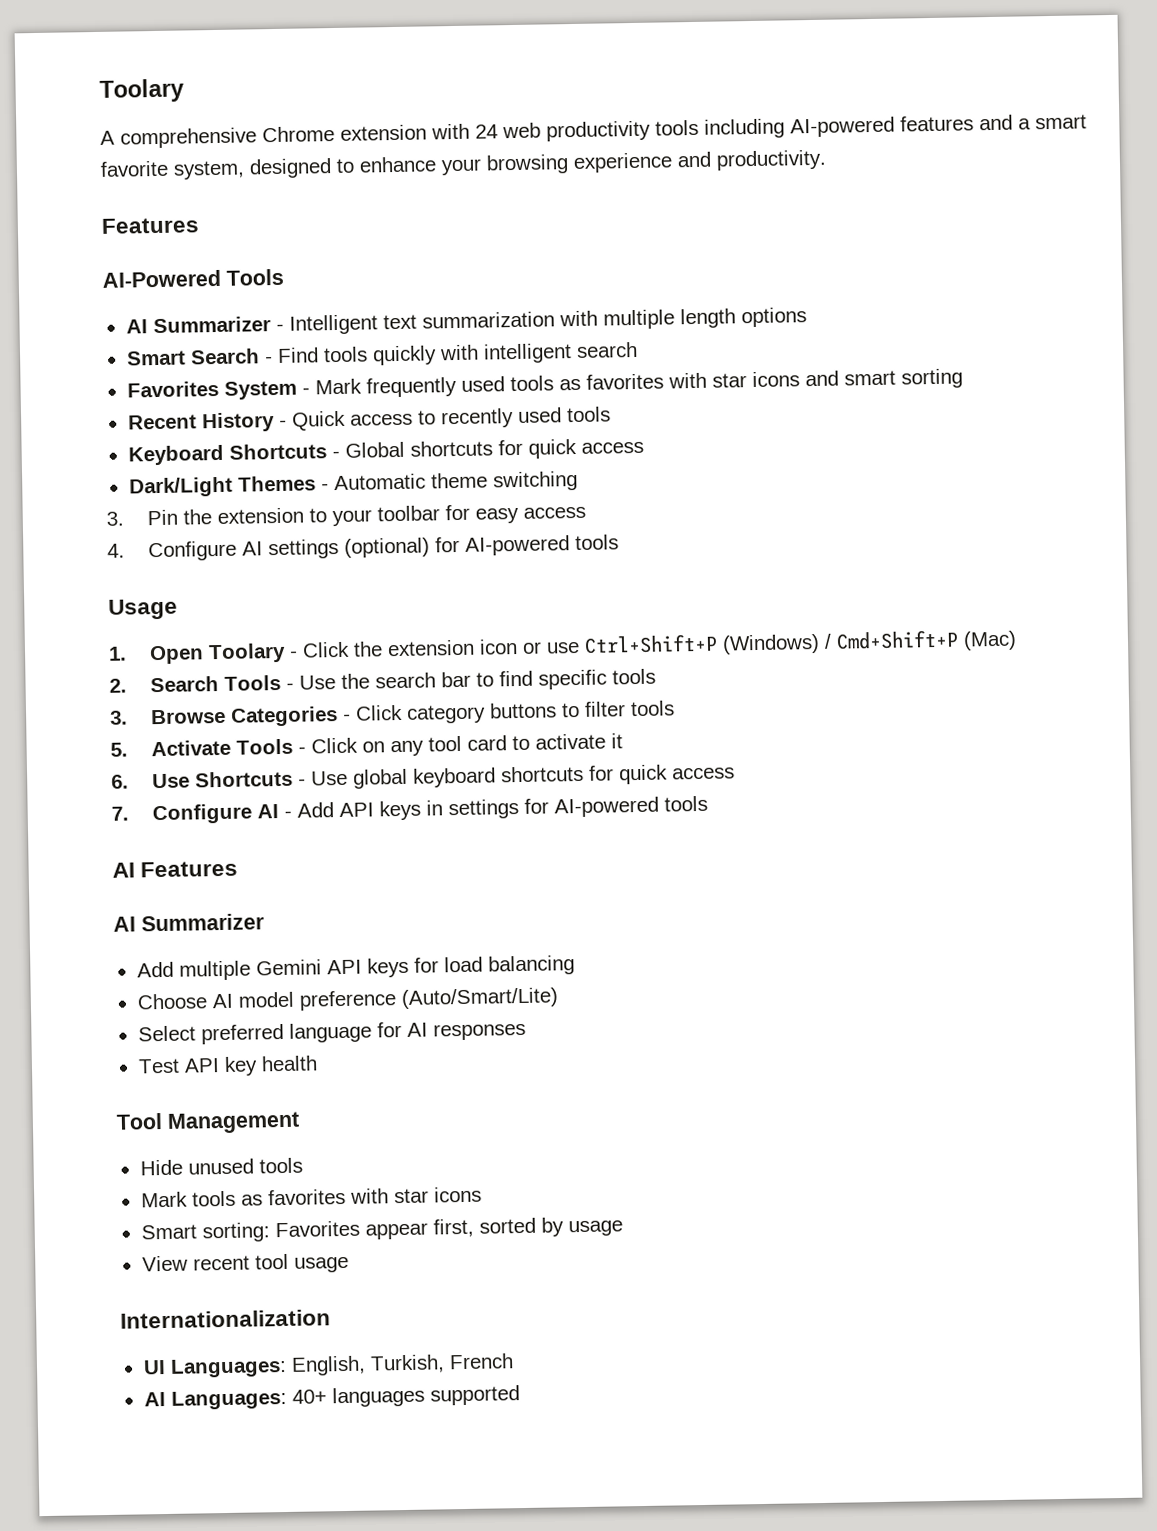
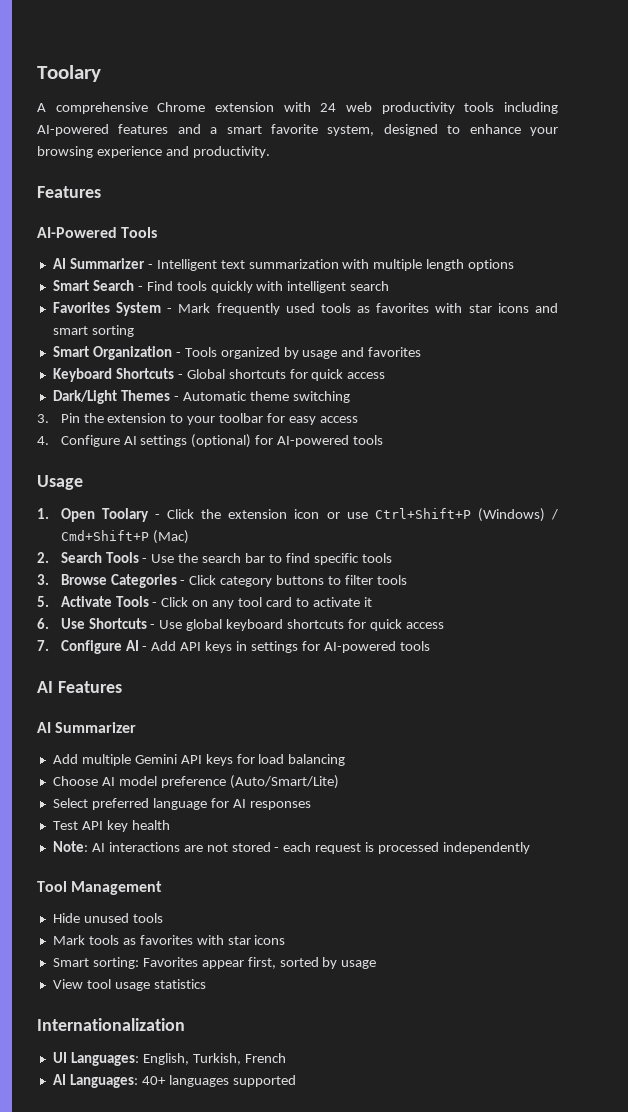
[127,406,611,433] Recent History - Quick access to recently used tools -> [52,346,422,360] Smart Organization - Tools organized by usage and favorites
(318, 1063) none -> [52,841,531,854] // Note: AI interactions are not stored - each request is processed independently
[192,1255,250,1271] recent -> (83, 984) none
(349, 1264) none -> [153,979,206,989] statistics

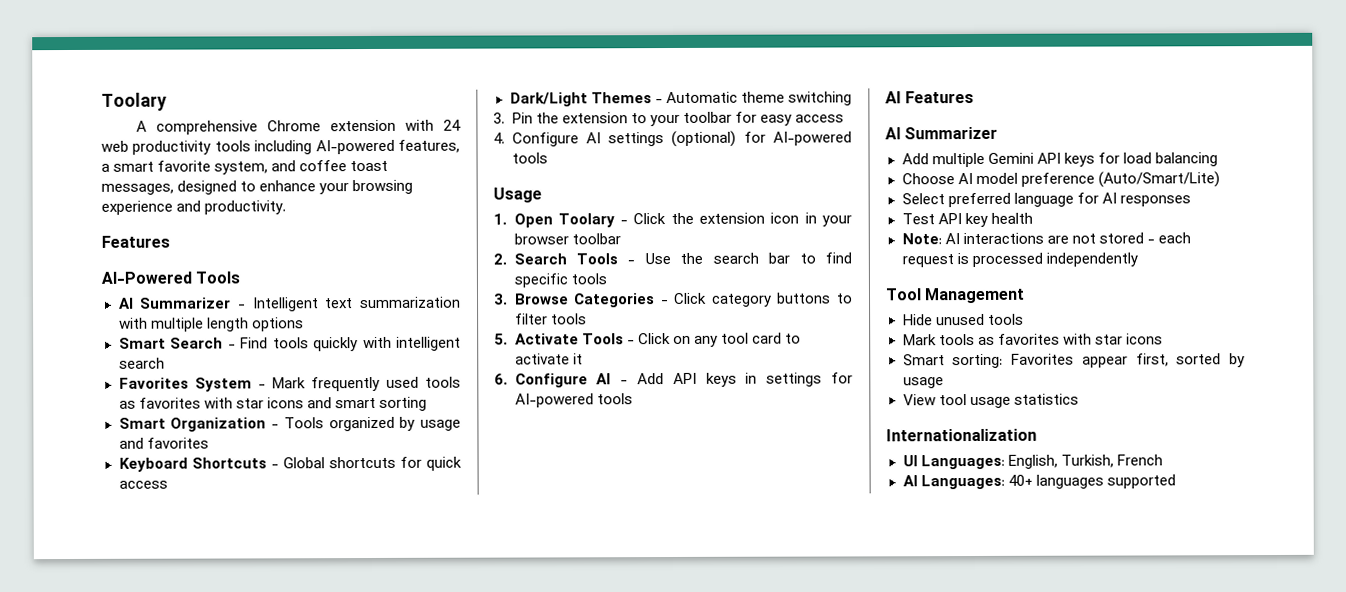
[118,124,201,134] features and -> [398,139,460,153] features,
(375, 130) none -> [271,160,389,172] [101,183,174,195] and coffee toast messages,
[326,508,558,522] [60,530,189,544] or use Ctrl+Shift+P (Windows) / Cmd+Shift+P (Mac) -> [804,212,852,227] [513,233,621,245] in your browser toolbar
[60,618,444,631] [37,640,49,651] Use Shortcuts - Use global keyboard shortcuts for quick access // 7. -> (508, 379) none

